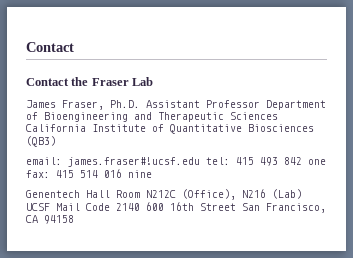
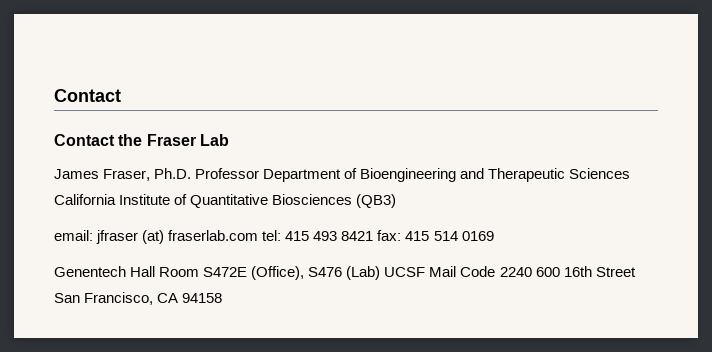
[146,100,200,108] Assistant -> (192, 173) none
[68,157,200,167] james.fraser#!ucsf.edu -> [96,230,259,244] jfraser (at) fraserlab.com
[284,157,326,165] 842 one -> [341,231,374,241] 8421
[104,169,152,178] 016 nine -> [461,231,494,241] 0169
[146,189,266,200] N212C (Office), N216 -> [203,266,343,280] S472E (Office), S476
[116,203,140,211] 2140 -> [499,267,532,277] 2240

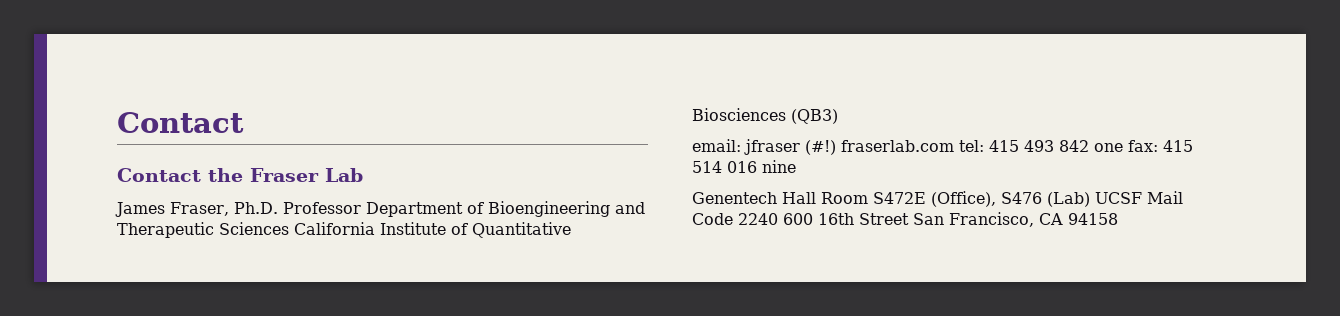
[142,230,165,244] (at) -> [805,140,836,155] (#!)
[341,231,374,241] 8421 -> [1059,140,1123,152] 842 one
[461,231,494,241] 0169 -> [727,160,796,173] 016 nine

